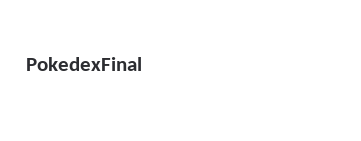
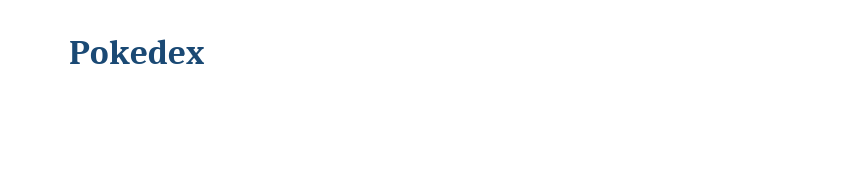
[26,57,142,71] PokedexFinal -> [69,39,205,64] Pokedex

